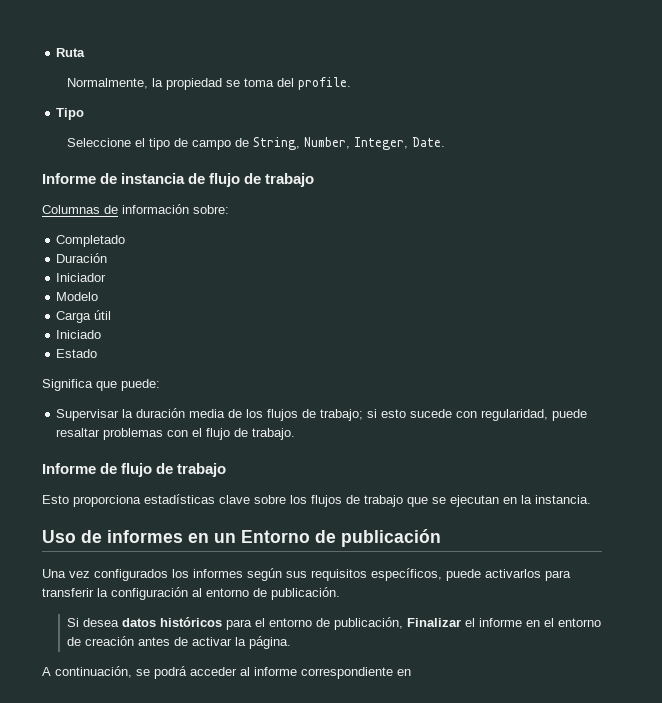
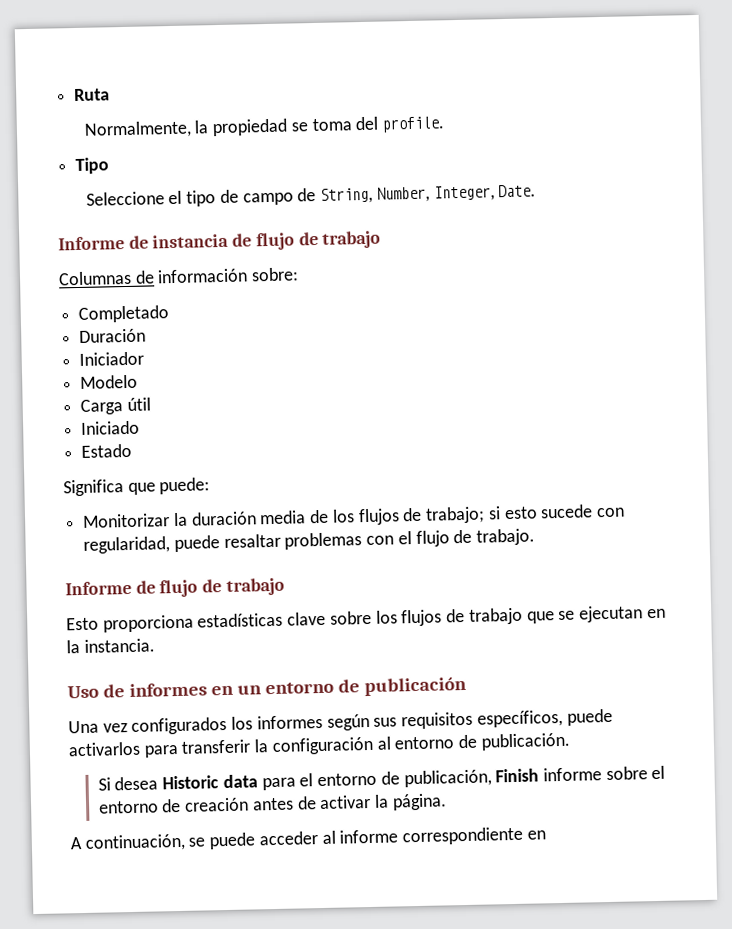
[56,409,120,421] Supervisar -> [82,513,171,528] Monitorizar
[241,530,310,543] Entorno -> [264,681,334,695] entorno
[121,617,222,627] datos históricos -> [162,774,258,790] Historic data
[406,618,540,627] Finalizar el informe en -> [495,766,648,783] Finish informe sobre
[154,666,187,679] podrá -> [209,832,257,850] puede

